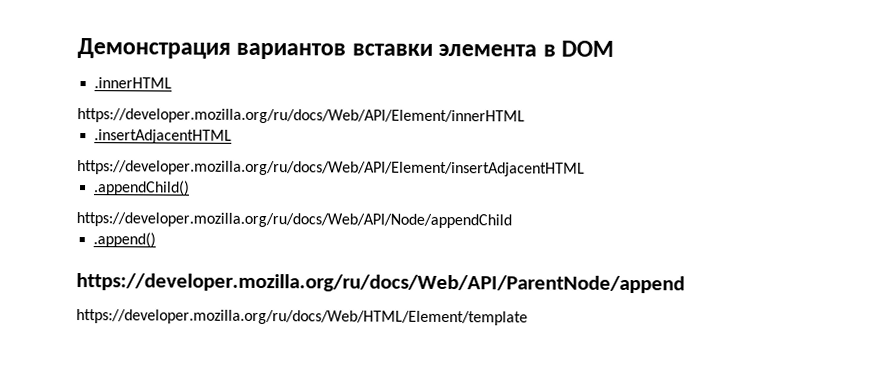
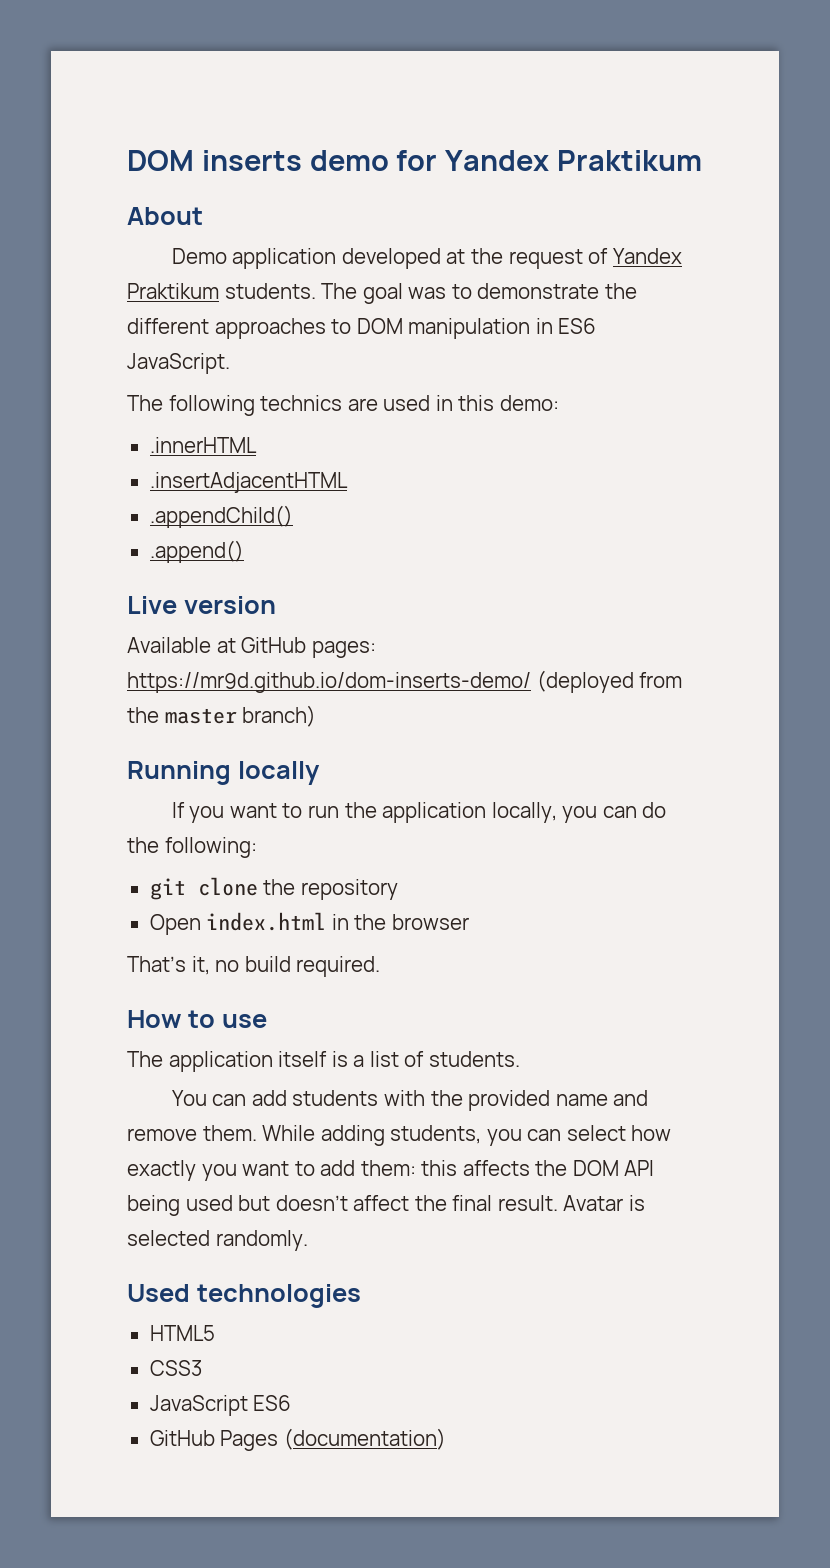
[77,38,615,60] Демонстрация вариантов вставки элемента в DOM -> [127,150,703,171] [127,207,203,225] [171,248,682,269] [127,283,637,304] [127,318,597,339] [127,353,230,374] [127,395,559,416] DOM inserts demo for Yandex Praktikum // About // Demo application developed at the request of Yandex Praktikum students. The goal was to demonstrate the different approaches to DOM manipulation in ES6 JavaScript. // The following technics are used in this demo:
[77,108,525,125] // https://developer.mozilla.org/ru/docs/Web/API/Element/innerHTML -> (257, 445) none
[77,160,585,177] // https://developer.mozilla.org/ru/docs/Web/API/Element/insertAdjacentHTML -> (348, 482) none
[76,212,512,229] // https://developer.mozilla.org/ru/docs/Web/API/Node/appendChild -> (293, 516) none
[76,273,685,294] [76,309,528,326] https://developer.mozilla.org/ru/docs/Web/API/ParentNode/append // https://developer.mozilla.org/ru/docs/Web/HTML/Element/template -> [127,596,276,614] [127,637,376,658] [127,670,683,693] [127,705,317,727] [127,761,320,785] [171,802,667,823] [127,837,257,858] [149,877,398,900] [149,912,469,935] [127,956,381,977] [127,1010,267,1028] [127,1051,520,1072] [171,1090,649,1111] [127,1125,672,1146] [127,1160,655,1181] [127,1195,645,1216] [127,1230,308,1251] [127,1284,361,1308] [149,1325,215,1341] [149,1360,202,1376] [149,1395,292,1416] [149,1428,446,1451] Live version // Available at GitHub pages: https://mr9d.github.io/dom-inserts-demo/ (deployed from the master branch) // Running locally // If you want to run the application locally, you can do the following: // git clone the repository // Open index.html in the browser // That’s it, no build required. // How to use // The application itself is a list of students. // You can add students with the provided name and remove them. While adding students, you can select how exactly you want to add them: this affects the DOM API being used but doesn’t affect the final result. Avatar is selected randomly. // Used technologies // HTML5 // CSS3 // JavaScript ES6 // GitHub Pages (documentation)

